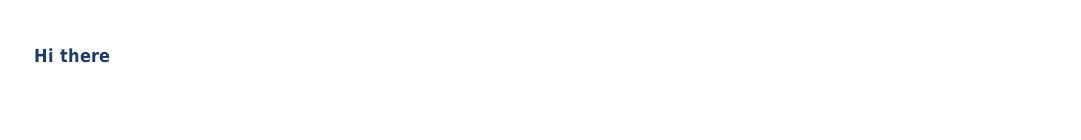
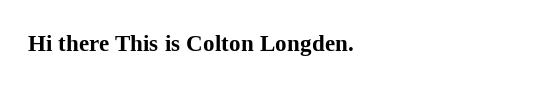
(110, 55) none -> [115,35,355,56] This is Colton Longden.

